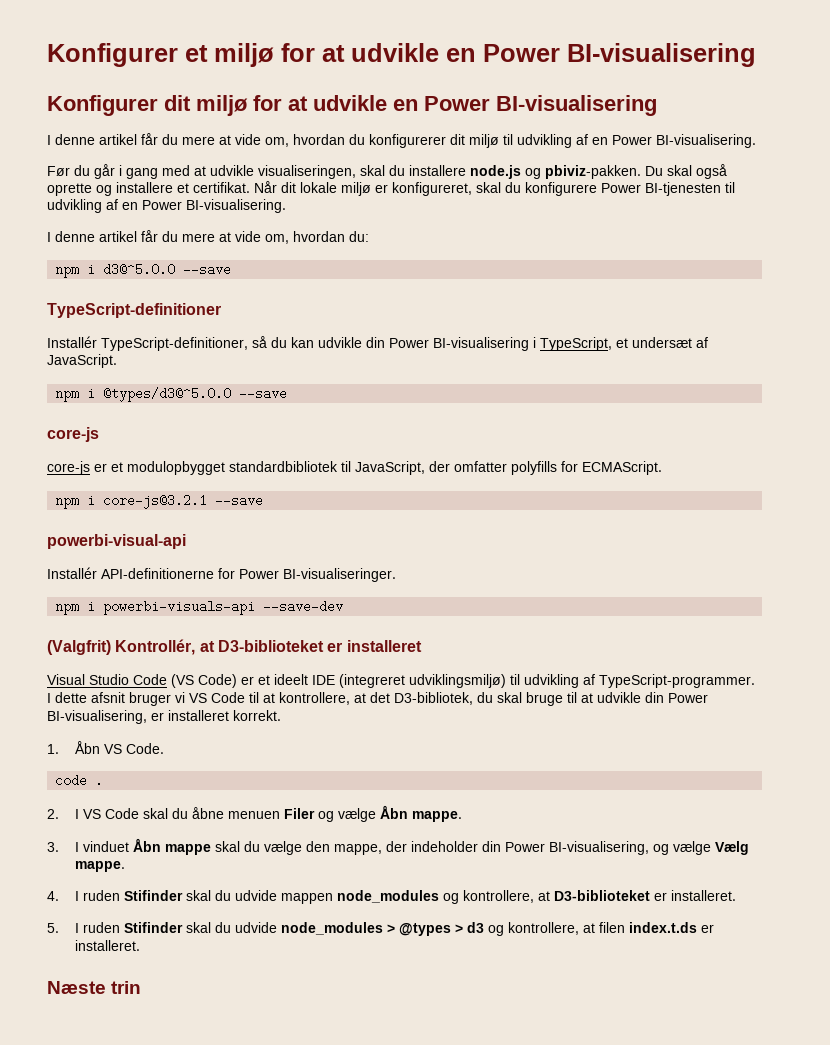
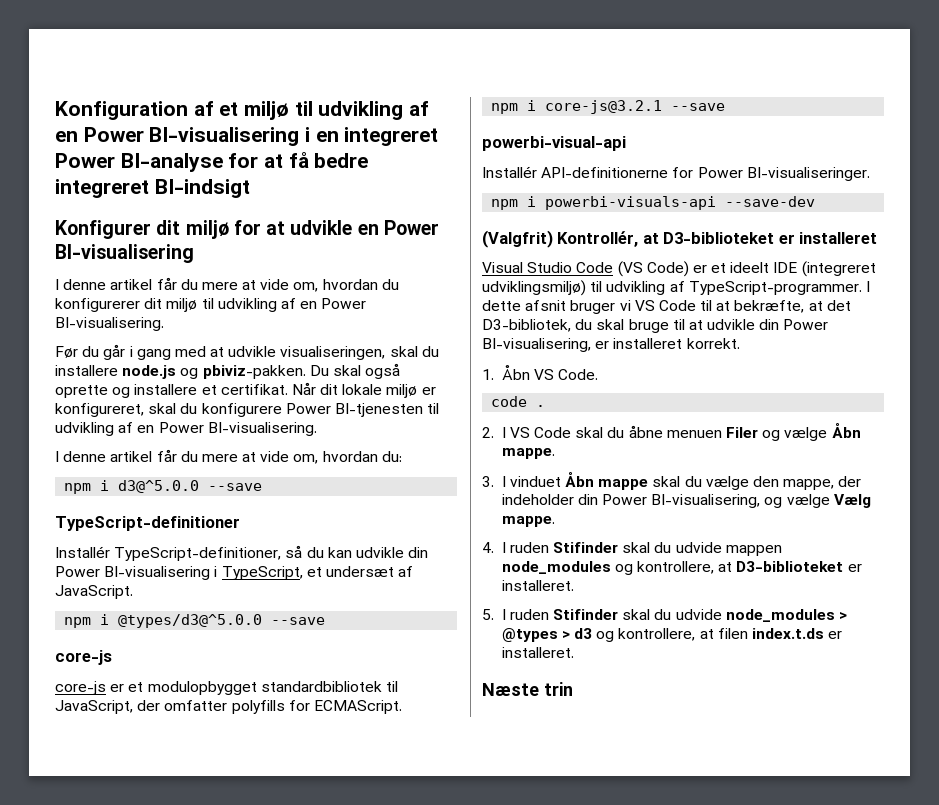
[47,43,756,67] Konfigurer et miljø for at udvikle en Power BI-visualisering -> [55,101,430,120] [55,127,439,146] [55,152,369,172] [55,179,250,198] Konfiguration af et miljø til udvikling af en Power BI-visualisering i en integreret Power BI-analyse for at få bedre integreret BI-indsigt
[279,692,350,705] kontrollere, -> [734,300,805,313] bekræfte,

